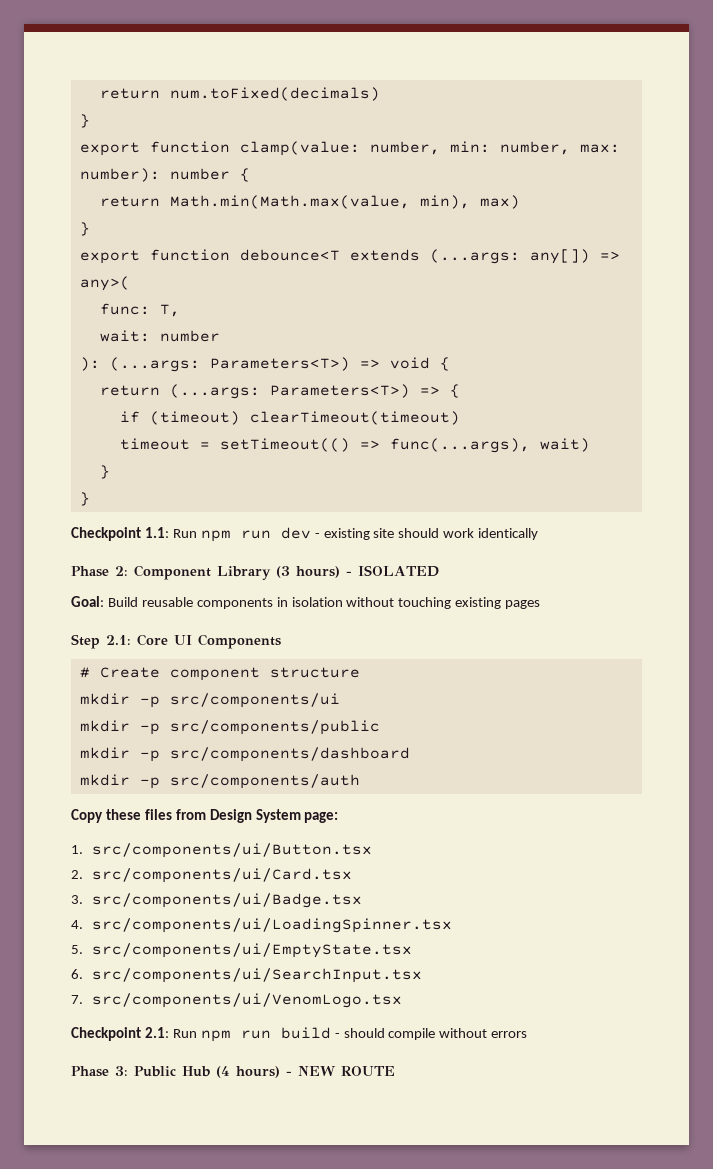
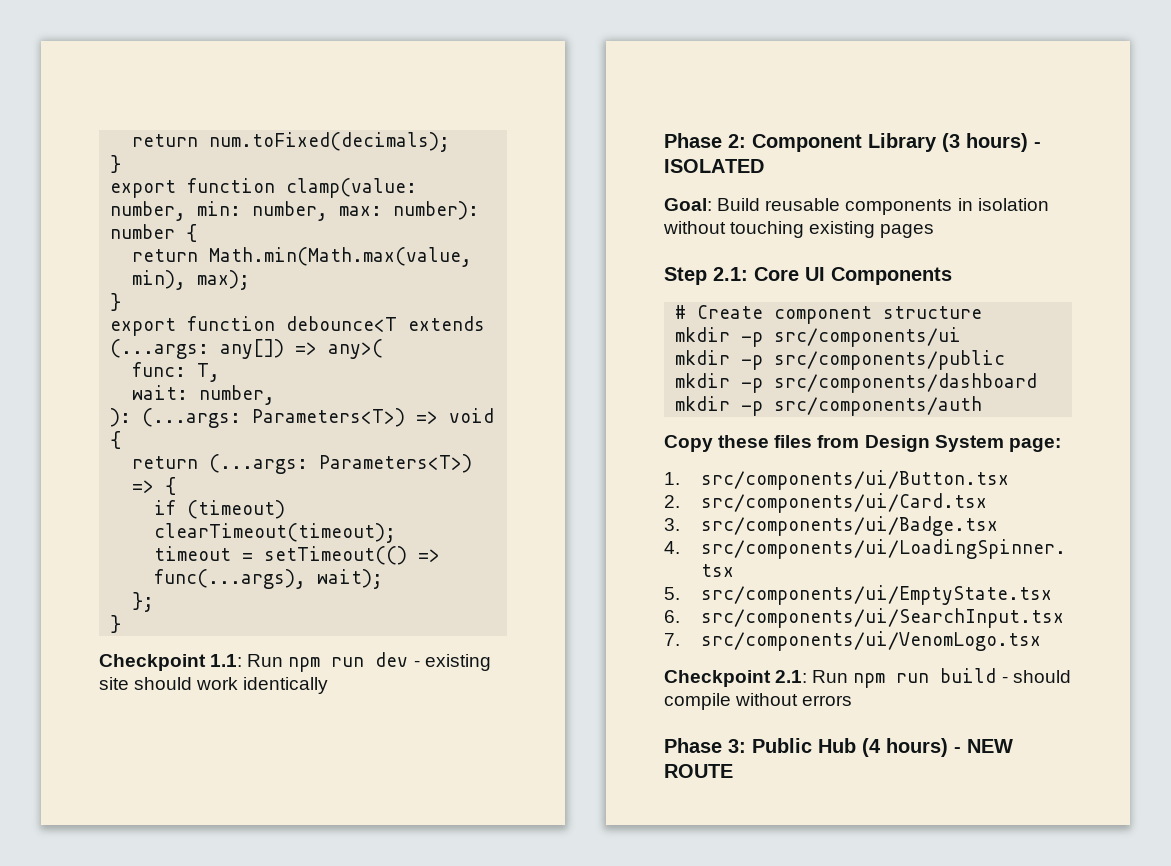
[99,87,380,101] return num.toFixed(decimals) -> [132,132,451,152] return num.toFixed(decimals);
[479,195,520,209] max) -> [197,270,251,290] max);
[159,330,220,342] number -> [199,385,276,405] number,
[249,411,460,425] clearTimeout(timeout) -> [154,523,397,543] clearTimeout(timeout);
[539,438,590,452] [99,465,110,479] wait) // } -> [317,569,384,589] [132,592,155,612] wait); // };

